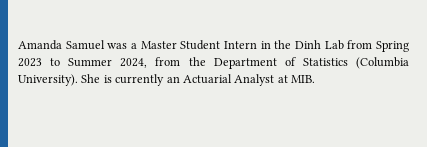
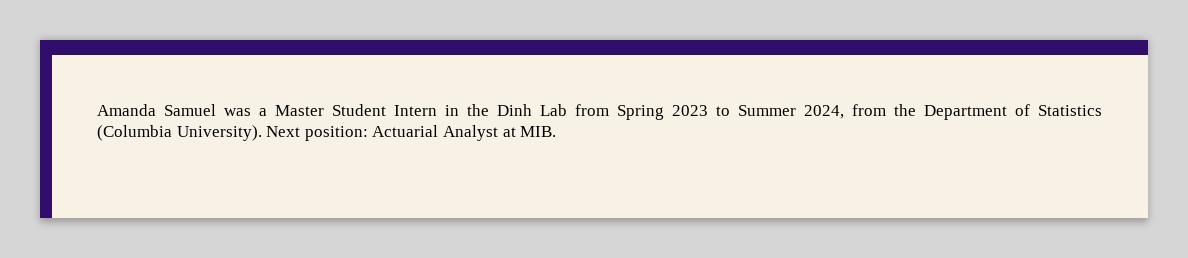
[81,74,180,86] She is currently an -> [266,126,368,141] Next position:

